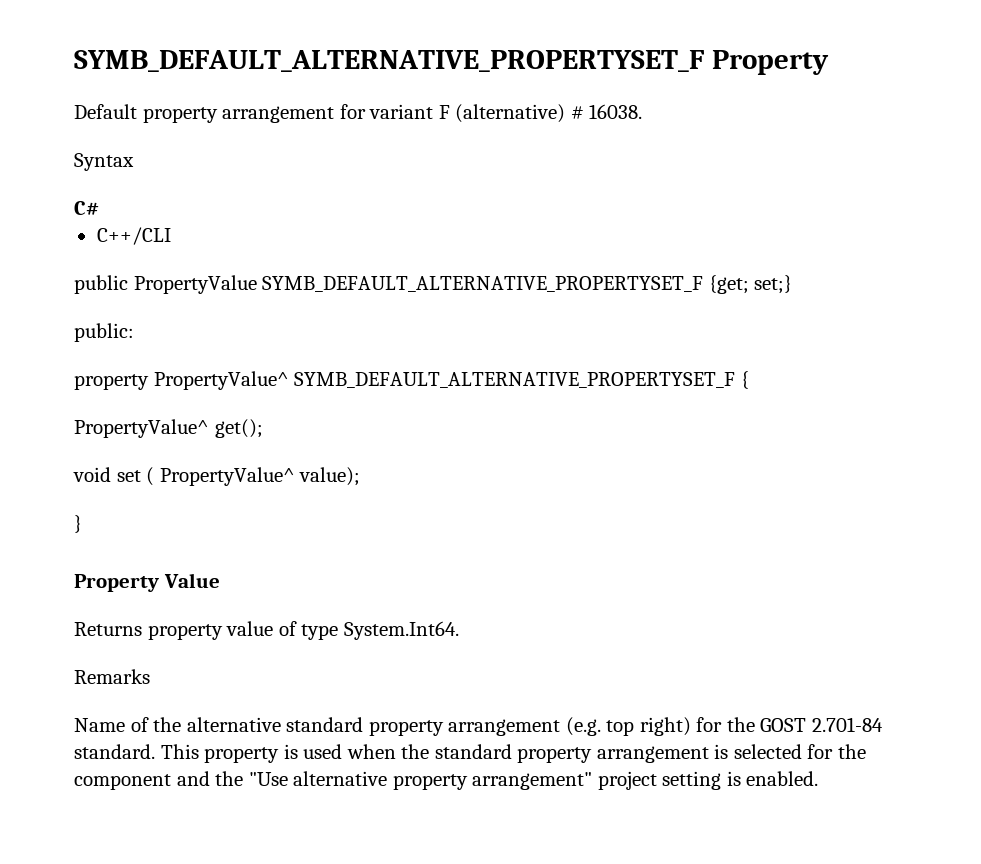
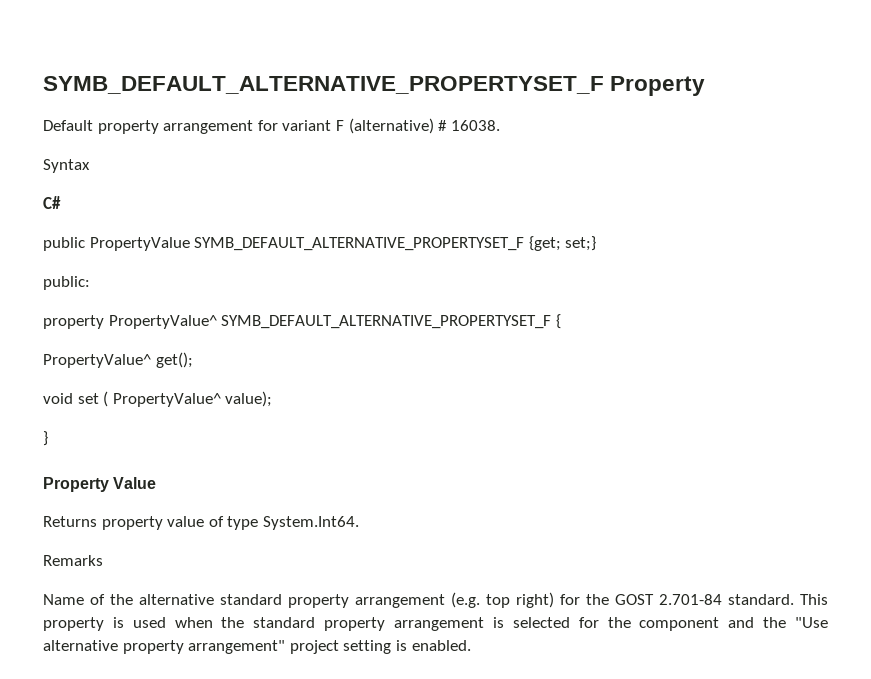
[96,227,171,245] // C++/CLI -> (61, 202) none

